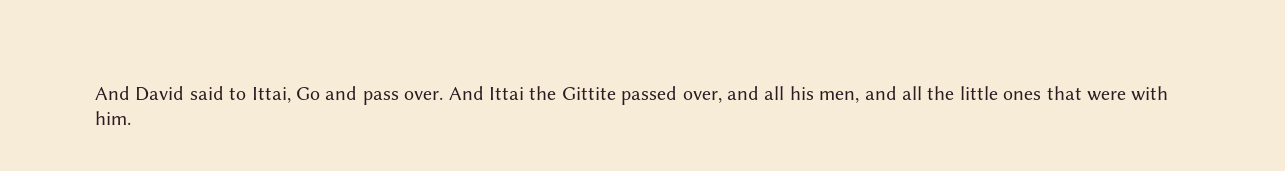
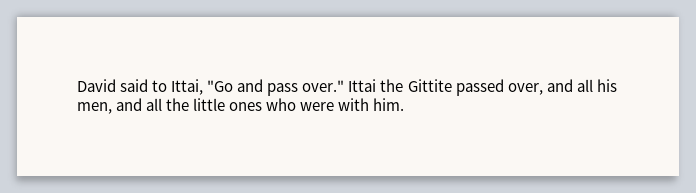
[95,86,130,100] And -> (77, 85) none
[296,87,320,100] Go -> [207,80,234,92] "Go
[404,86,484,100] over. And -> [302,80,345,92] over."
[1046,86,1082,100] that -> [266,98,297,111] who

